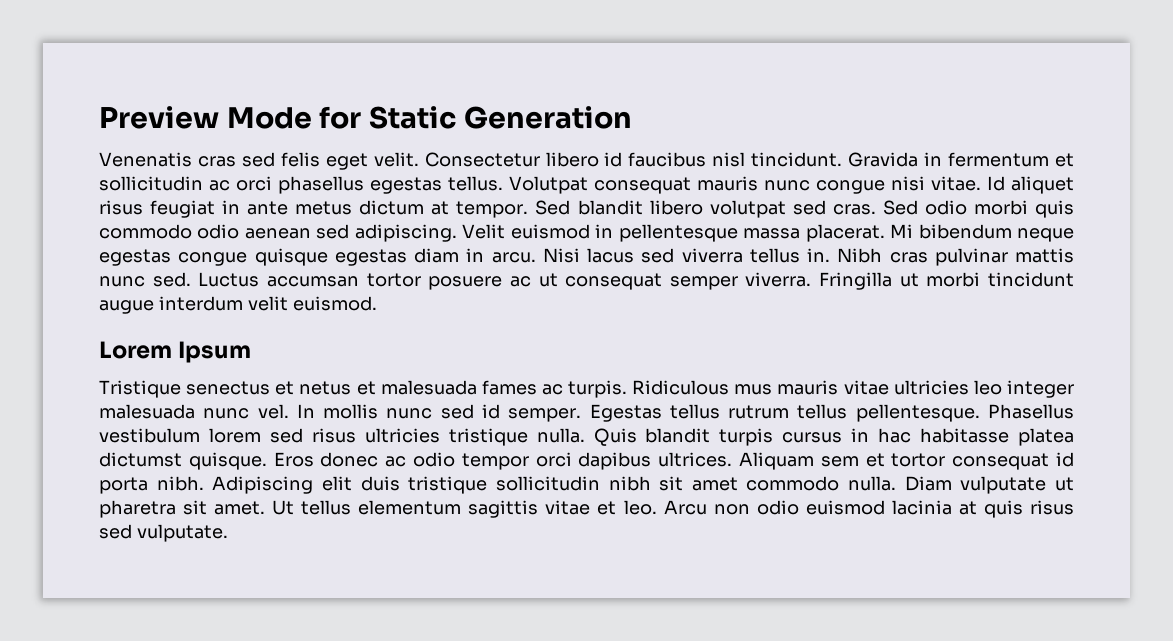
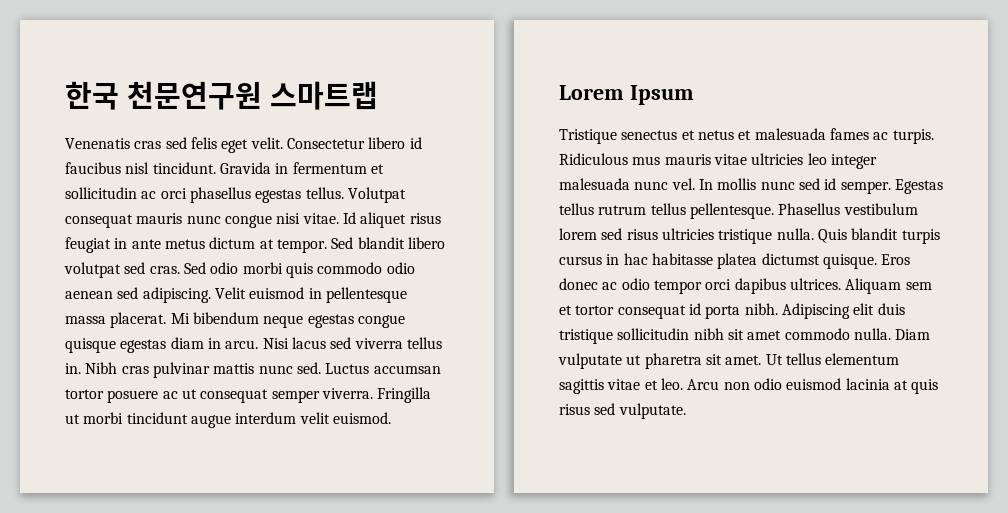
[99,106,632,129] Preview Mode for Static Generation -> [65,81,378,110] 한국 천문연구원 스마트랩

